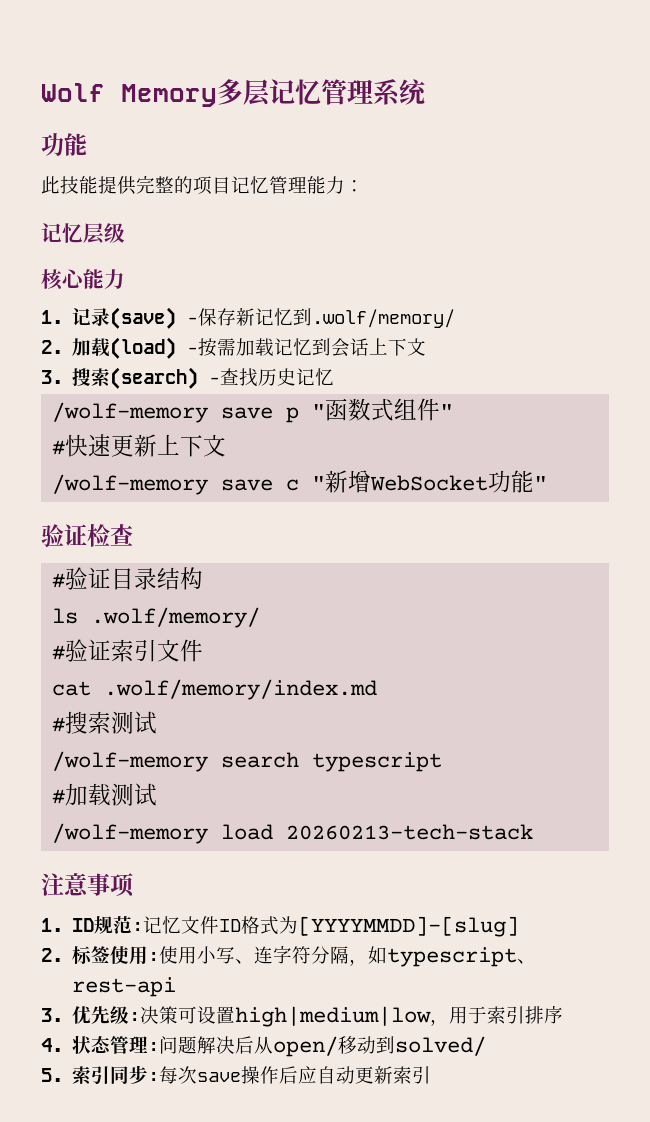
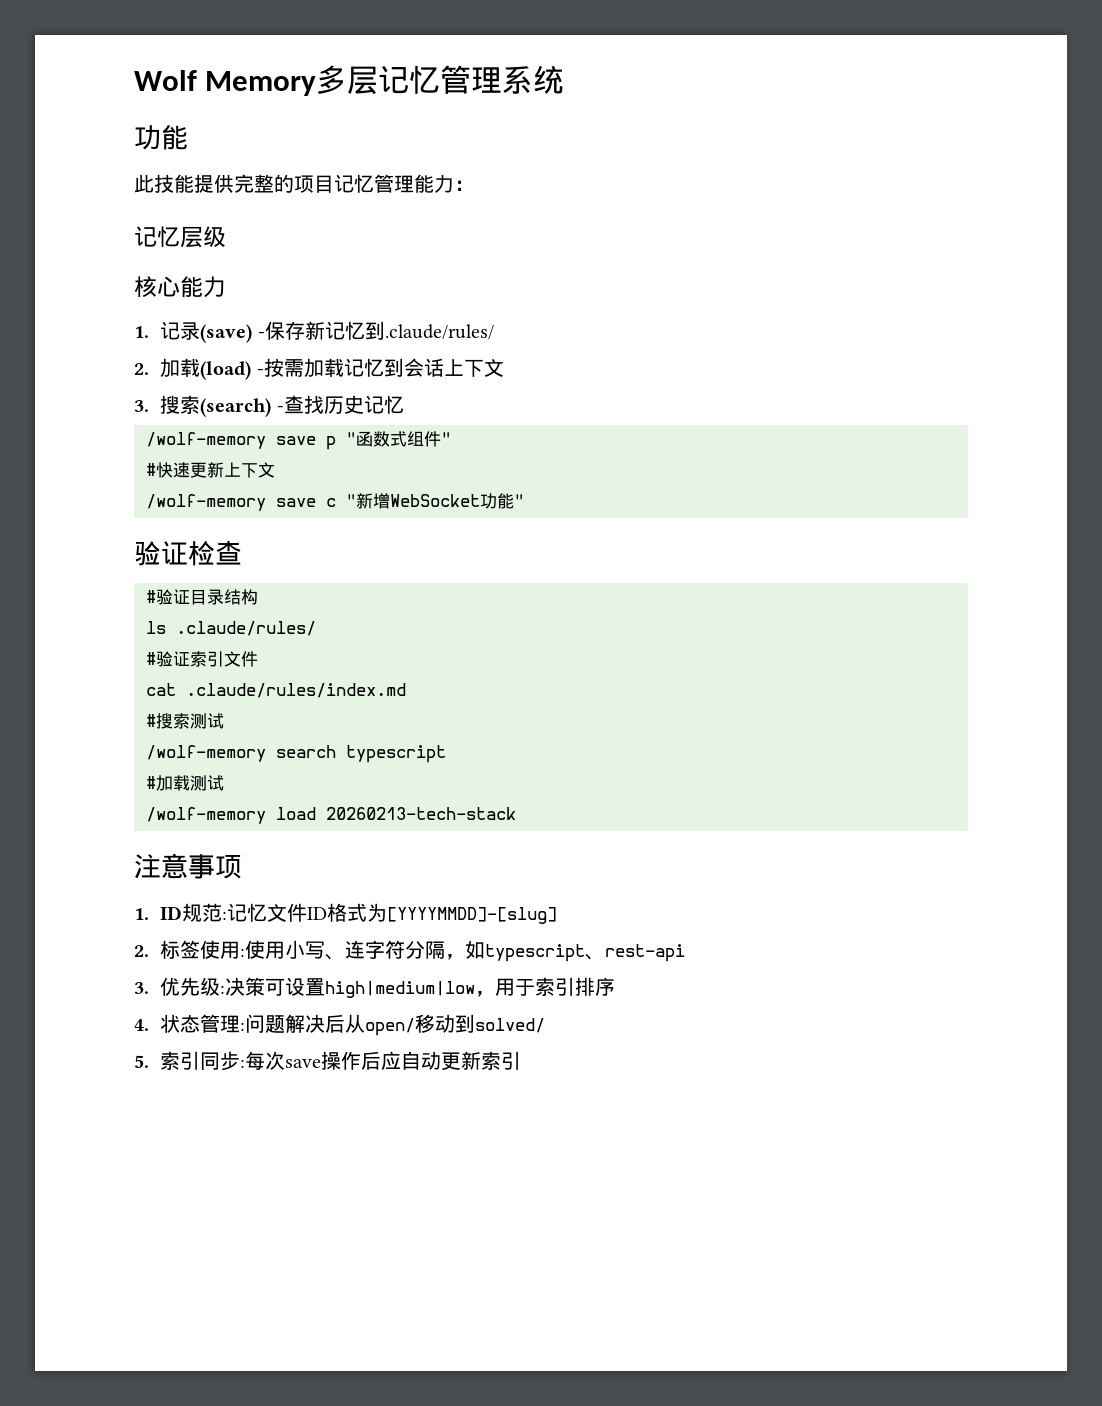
[312,309,456,328] .wolf/memory/ -> [384,324,494,340] .claude/rules/
[91,607,261,628] .wolf/memory/ -> [176,621,316,636] .claude/rules/
[104,679,378,700] .wolf/memory/index.md -> [186,683,406,698] .claude/rules/index.md

